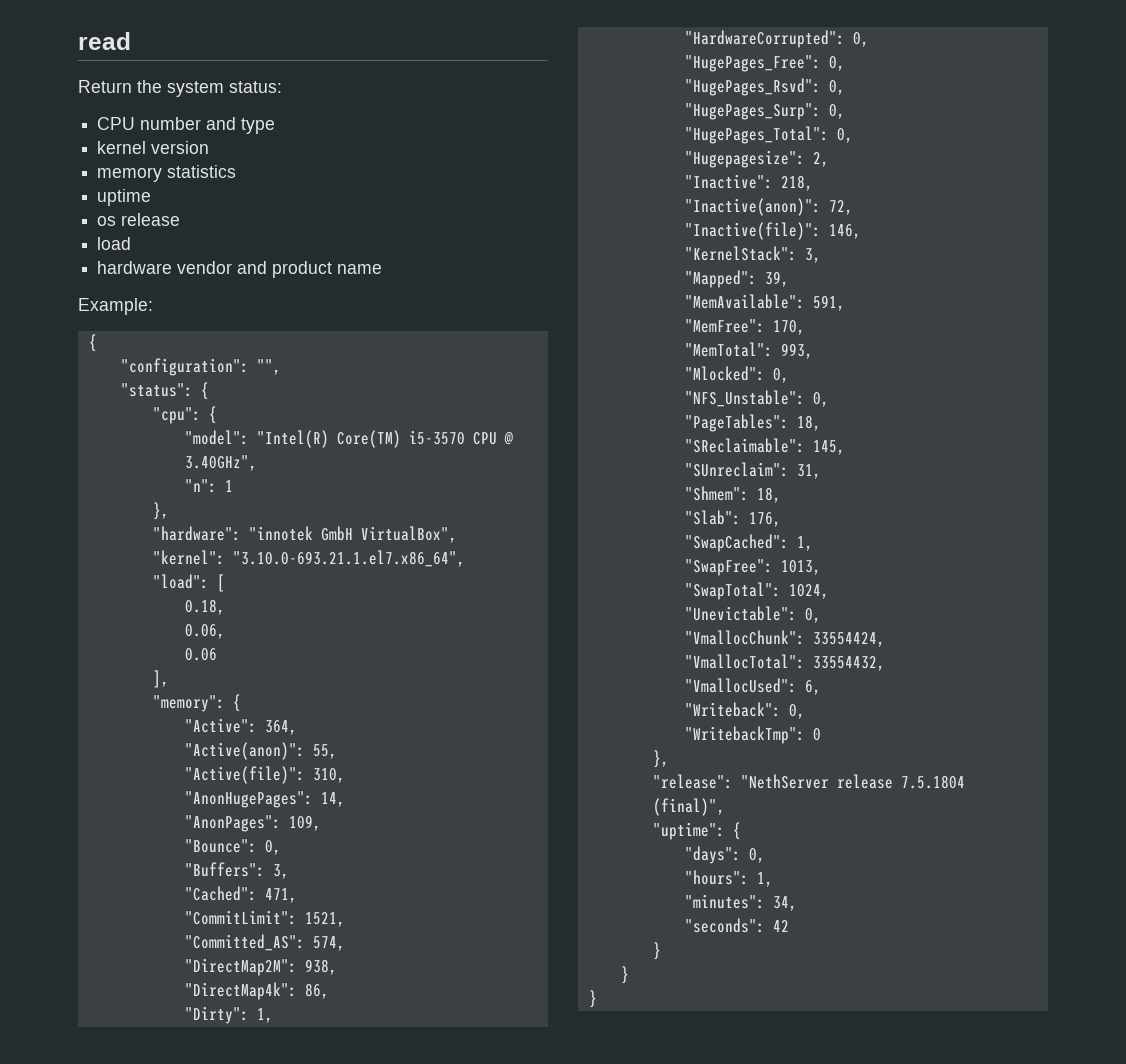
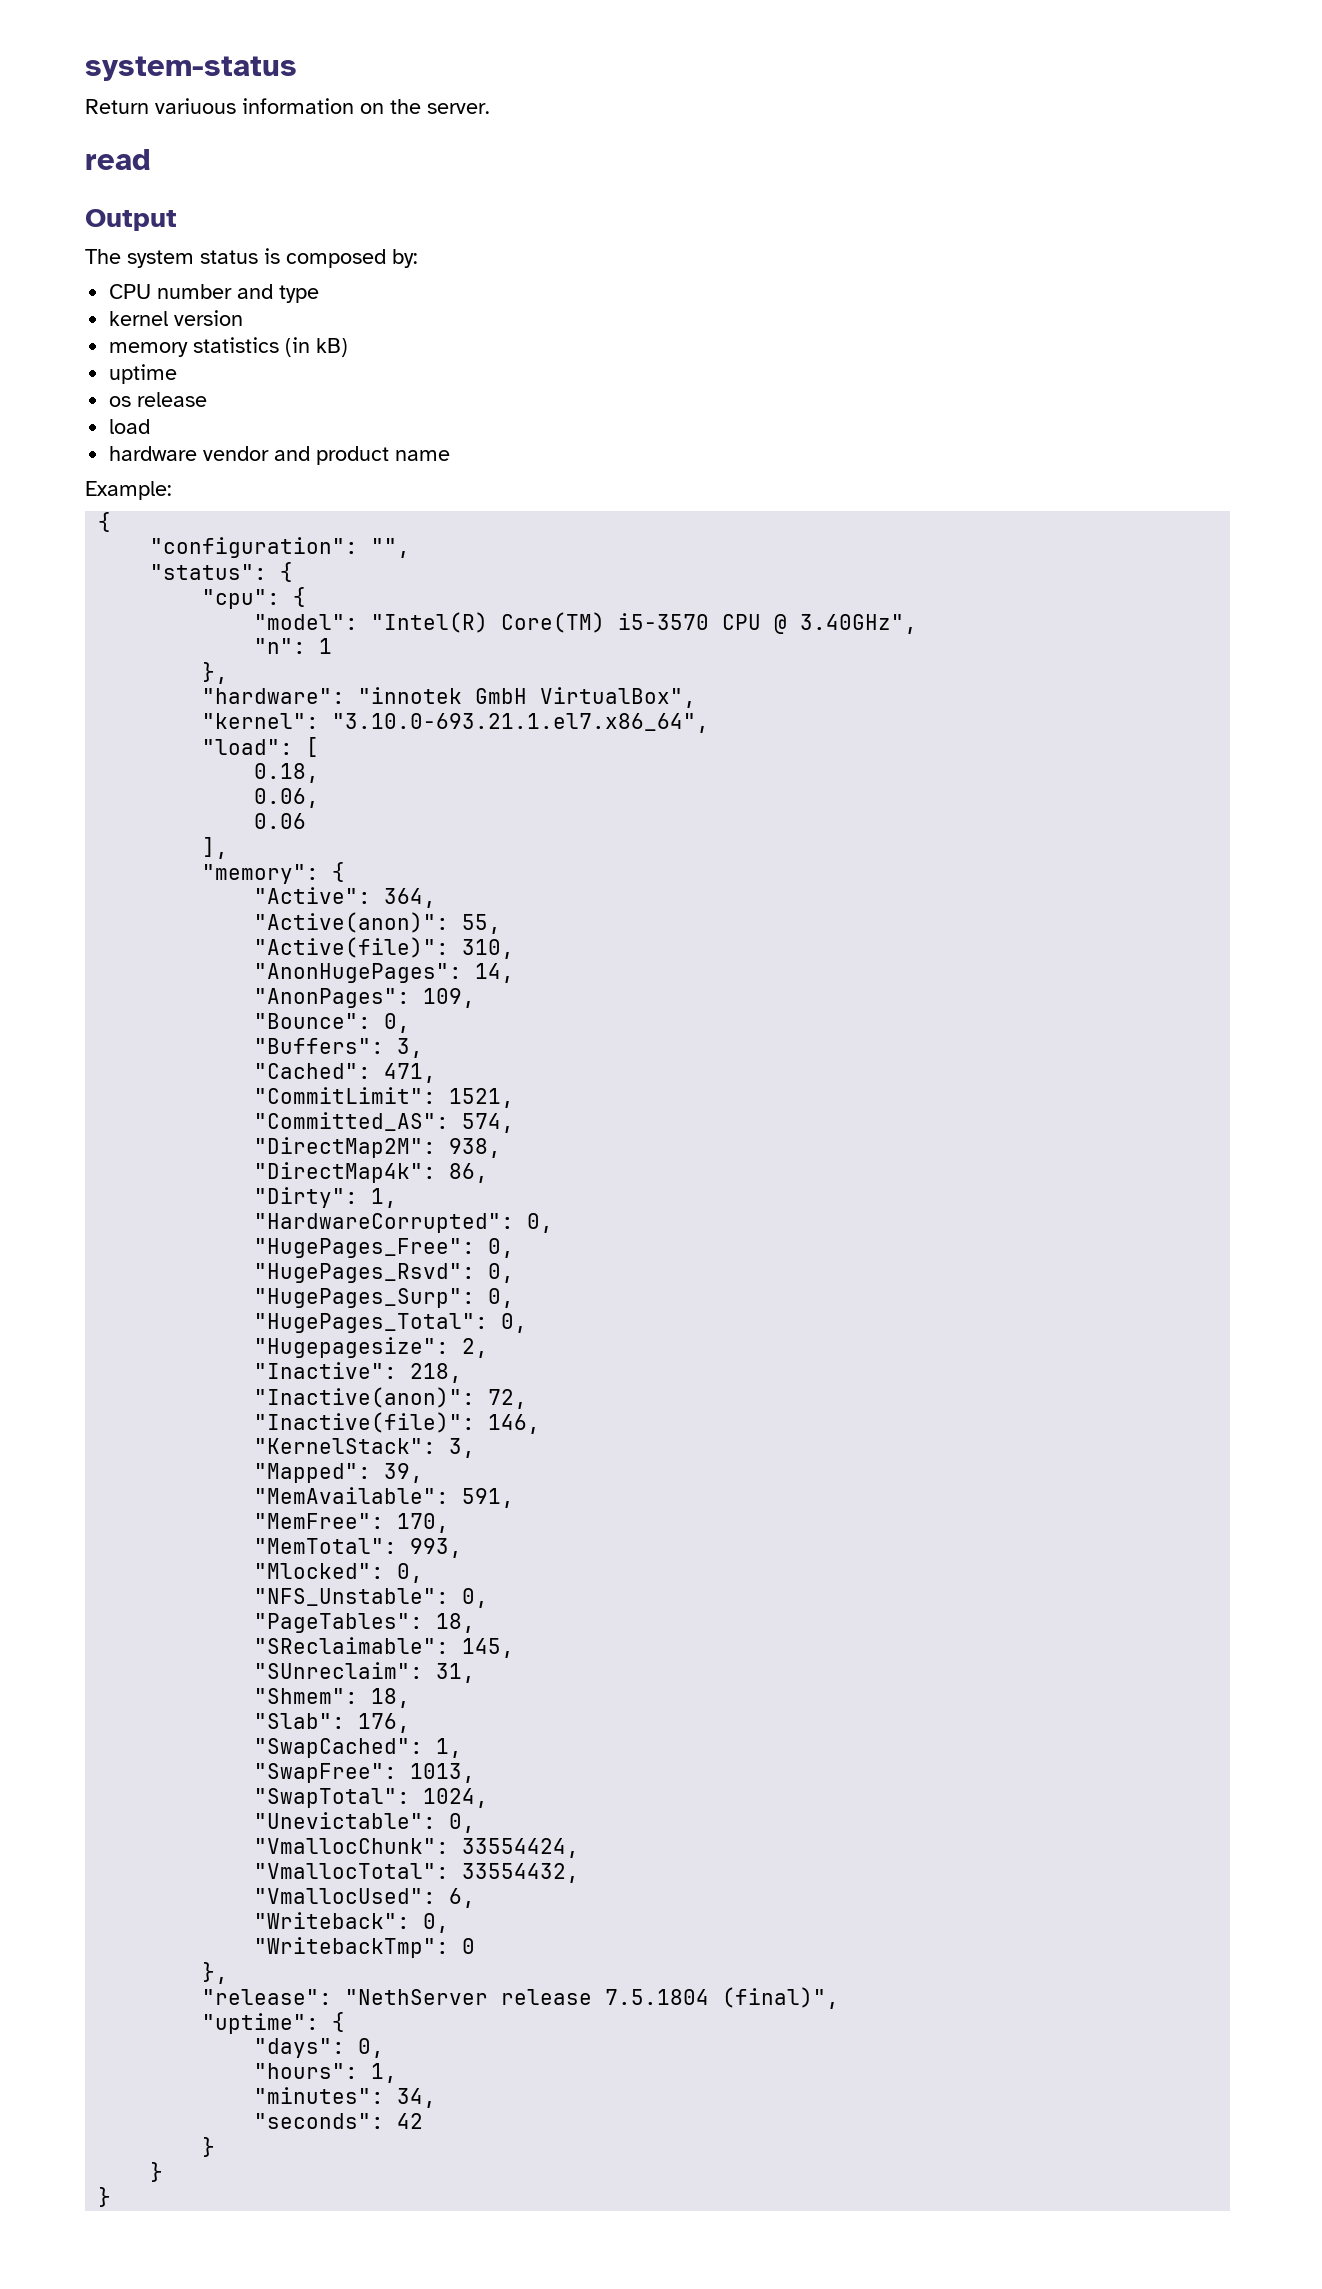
[78,32,131,50] [78,80,282,97] read // Return the system status: -> [85,56,297,81] [85,98,490,114] [85,149,150,170] [85,209,177,231] [85,248,418,268] system-status // Return variuous information on the server. // read // Output // The system status is composed by:
(237, 171) none -> [285,337,349,357] (in kB)

